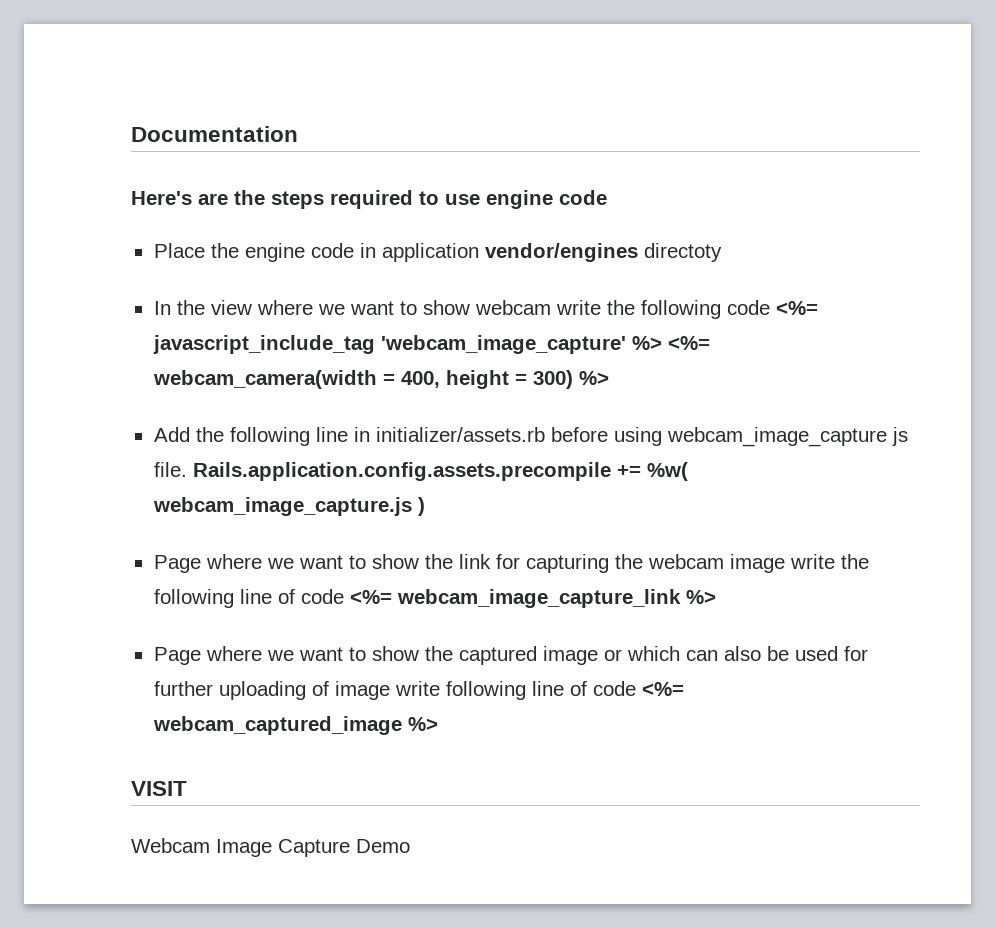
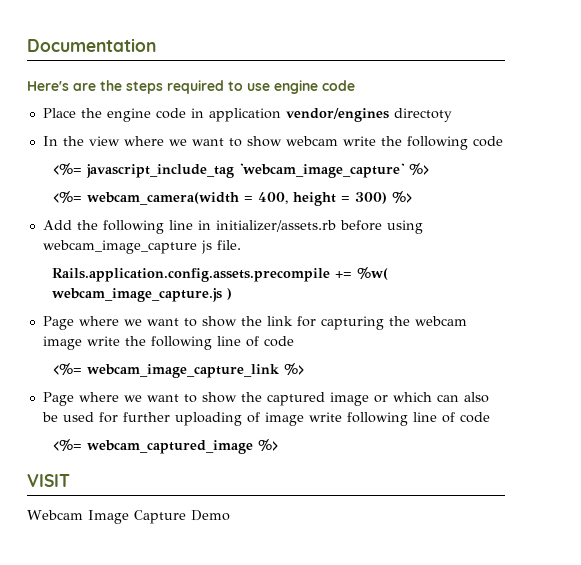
(770, 307) none -> (503, 141) //
(662, 343) none -> (431, 169) //
(187, 469) none -> (241, 245) //
(344, 596) none -> (294, 341) //
(636, 688) none -> (490, 417) //

